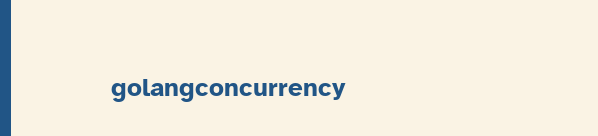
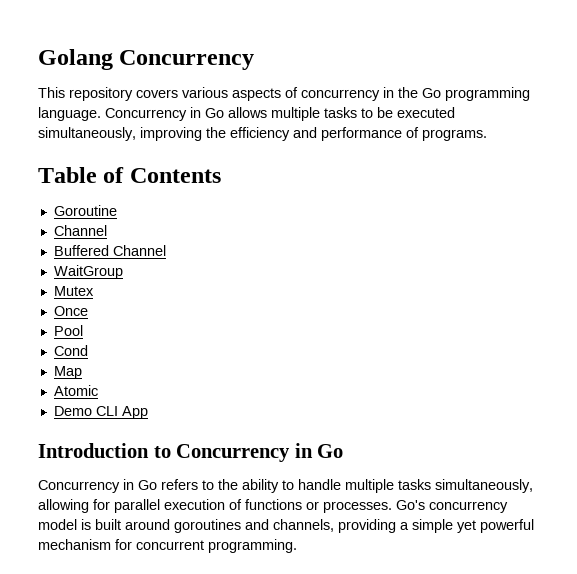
[111,79,346,102] golangconcurrency -> [38,49,255,70] [38,87,530,101] [38,107,455,121] [38,127,487,141] [38,167,221,183] [53,205,117,216] [53,225,107,236] [53,245,166,256] [53,265,123,279] [53,286,94,296] [53,306,88,316] [53,325,83,336] [53,345,88,356] [53,366,82,379] [53,385,98,396] [53,406,148,419] [38,443,344,462] [38,479,533,493] [38,499,508,513] [38,519,534,533] [38,539,297,553] Golang Concurrency // This repository covers various aspects of concurrency in the Go programming language. Concurrency in Go allows multiple tasks to be executed simultaneously, improving the efficiency and performance of programs. // Table of Contents // Goroutine // Channel // Buffered Channel // WaitGroup // Mutex // Once // Pool // Cond // Map // Atomic // Demo CLI App // Introduction to Concurrency in Go // Concurrency in Go refers to the ability to handle multiple tasks simultaneously, allowing for parallel execution of functions or processes. Go's concurrency model is built around goroutines and channels, providing a simple yet powerful mechanism for concurrent programming.

